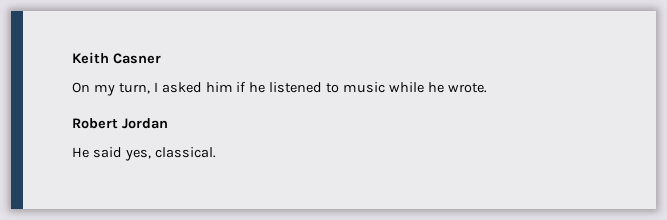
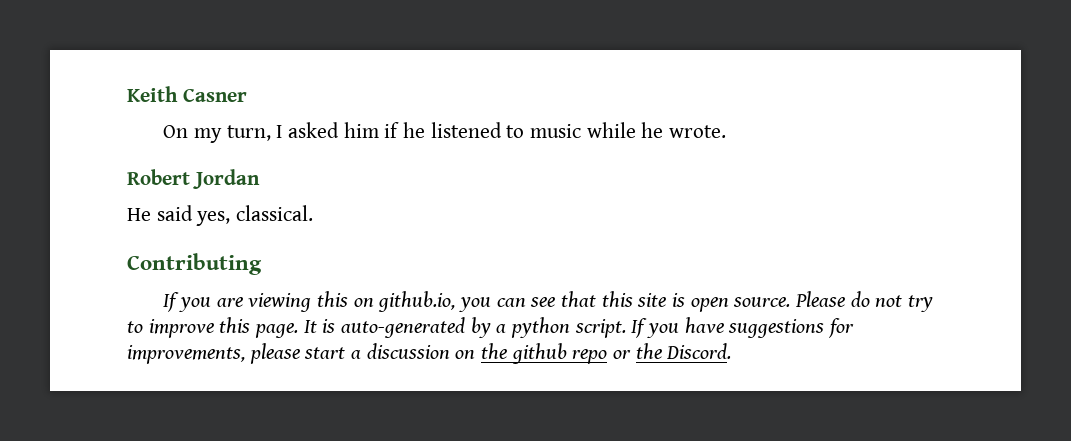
(216, 152) none -> [127,253,262,275] [163,291,934,312] [127,317,855,338] [127,343,732,364] // Contributing // If you are viewing this on github.io, you can see that this site is open source. Please do not try to improve this page. It is auto-generated by a python script. If you have suggestions for improvements, please start a discussion on the github repo or the Discord.

